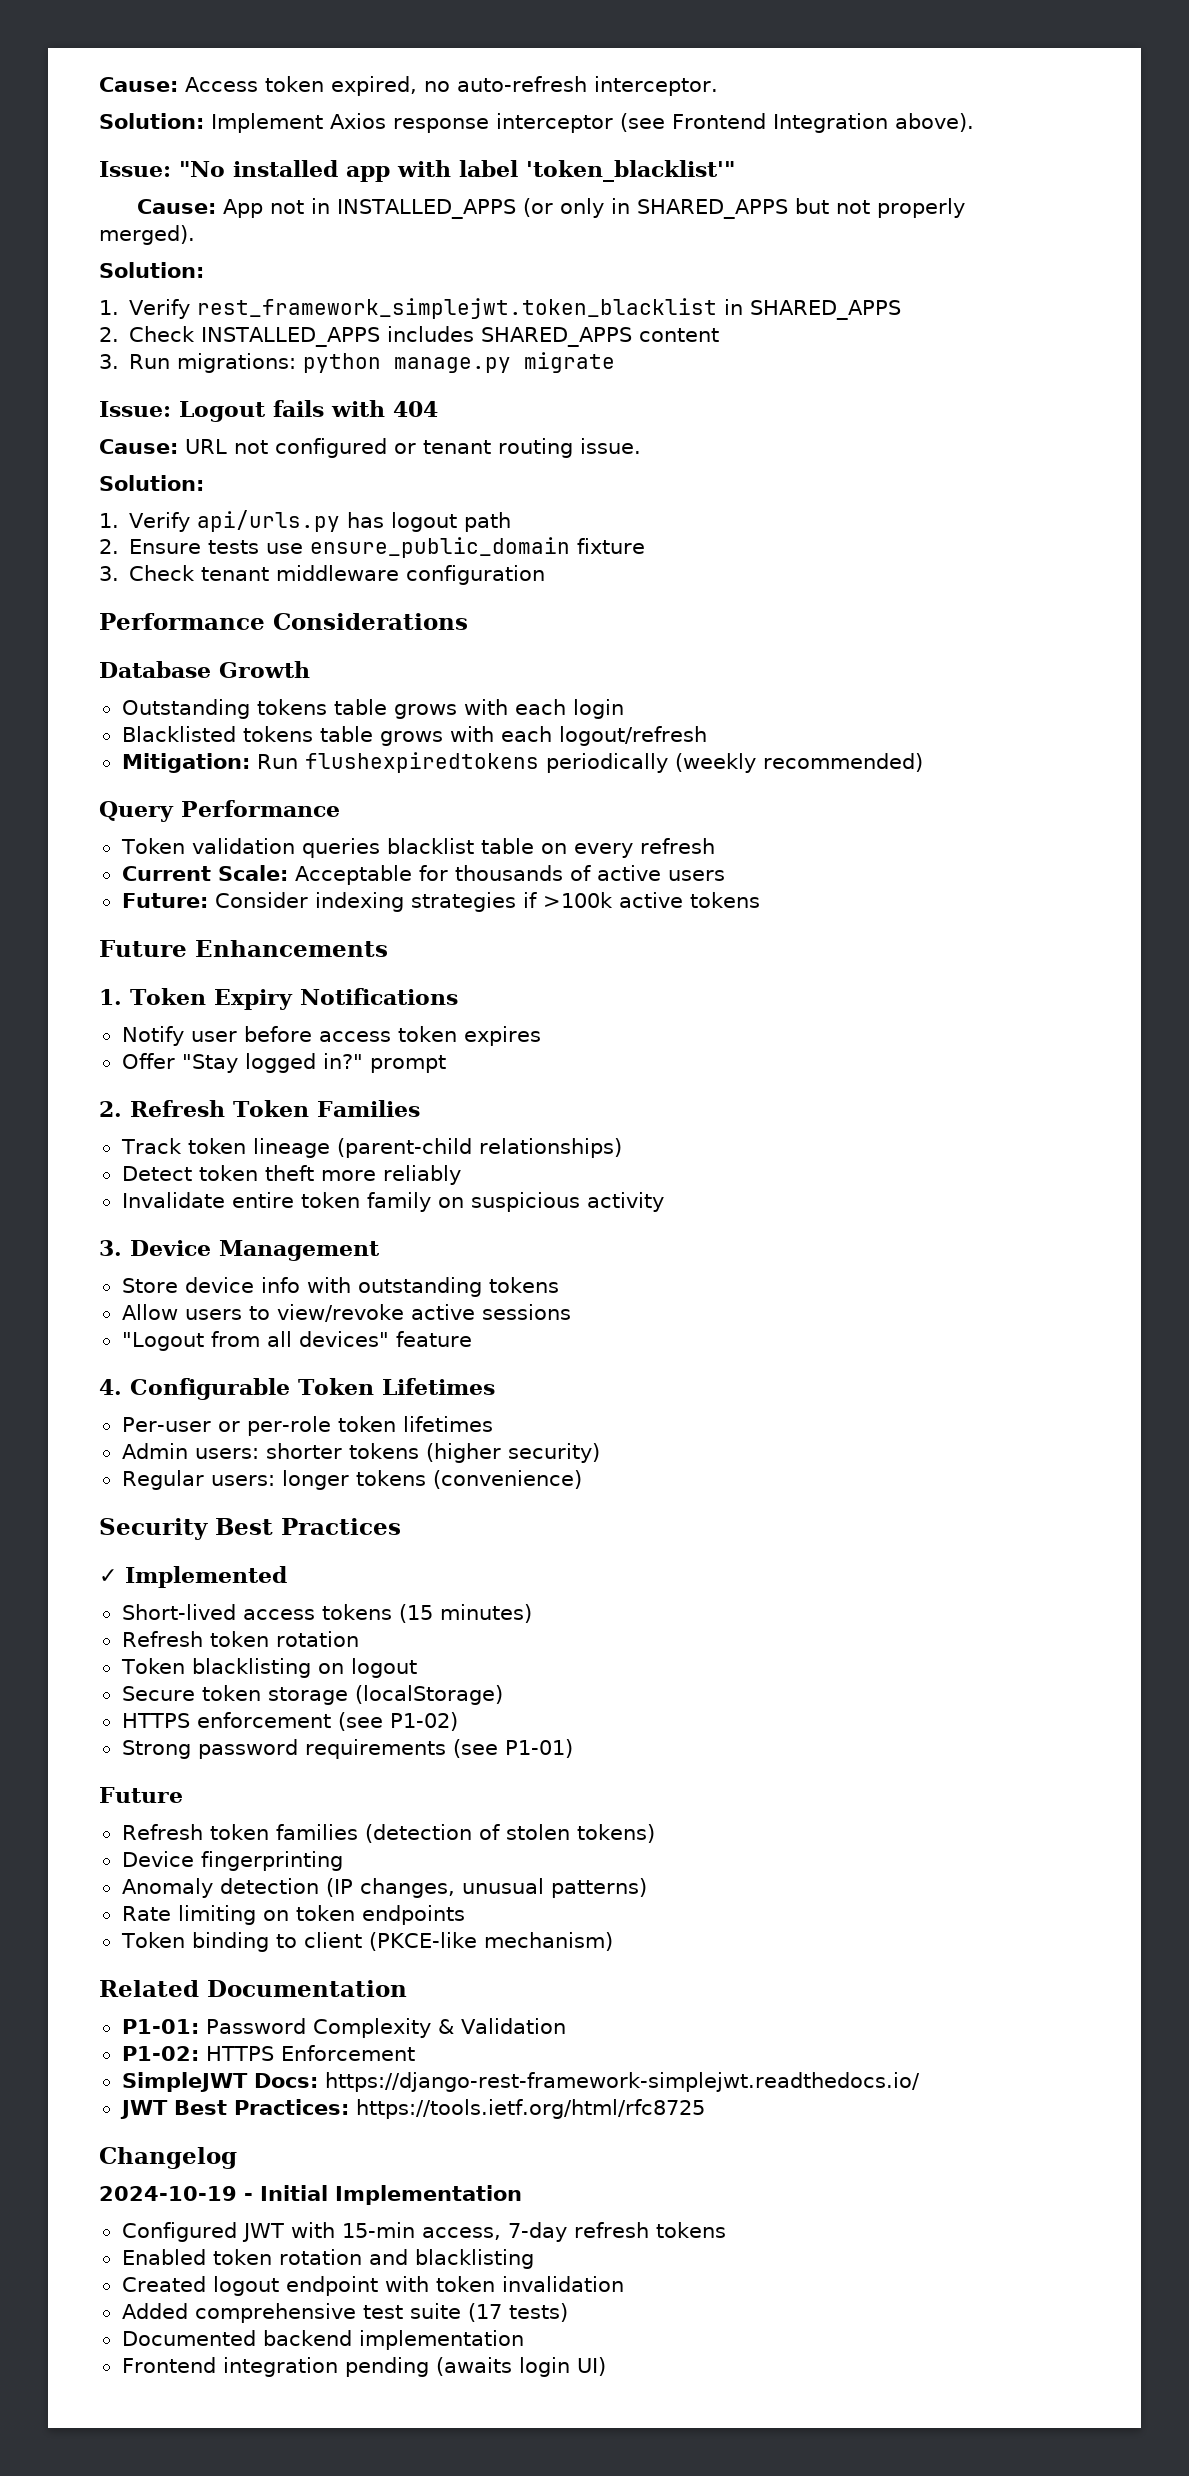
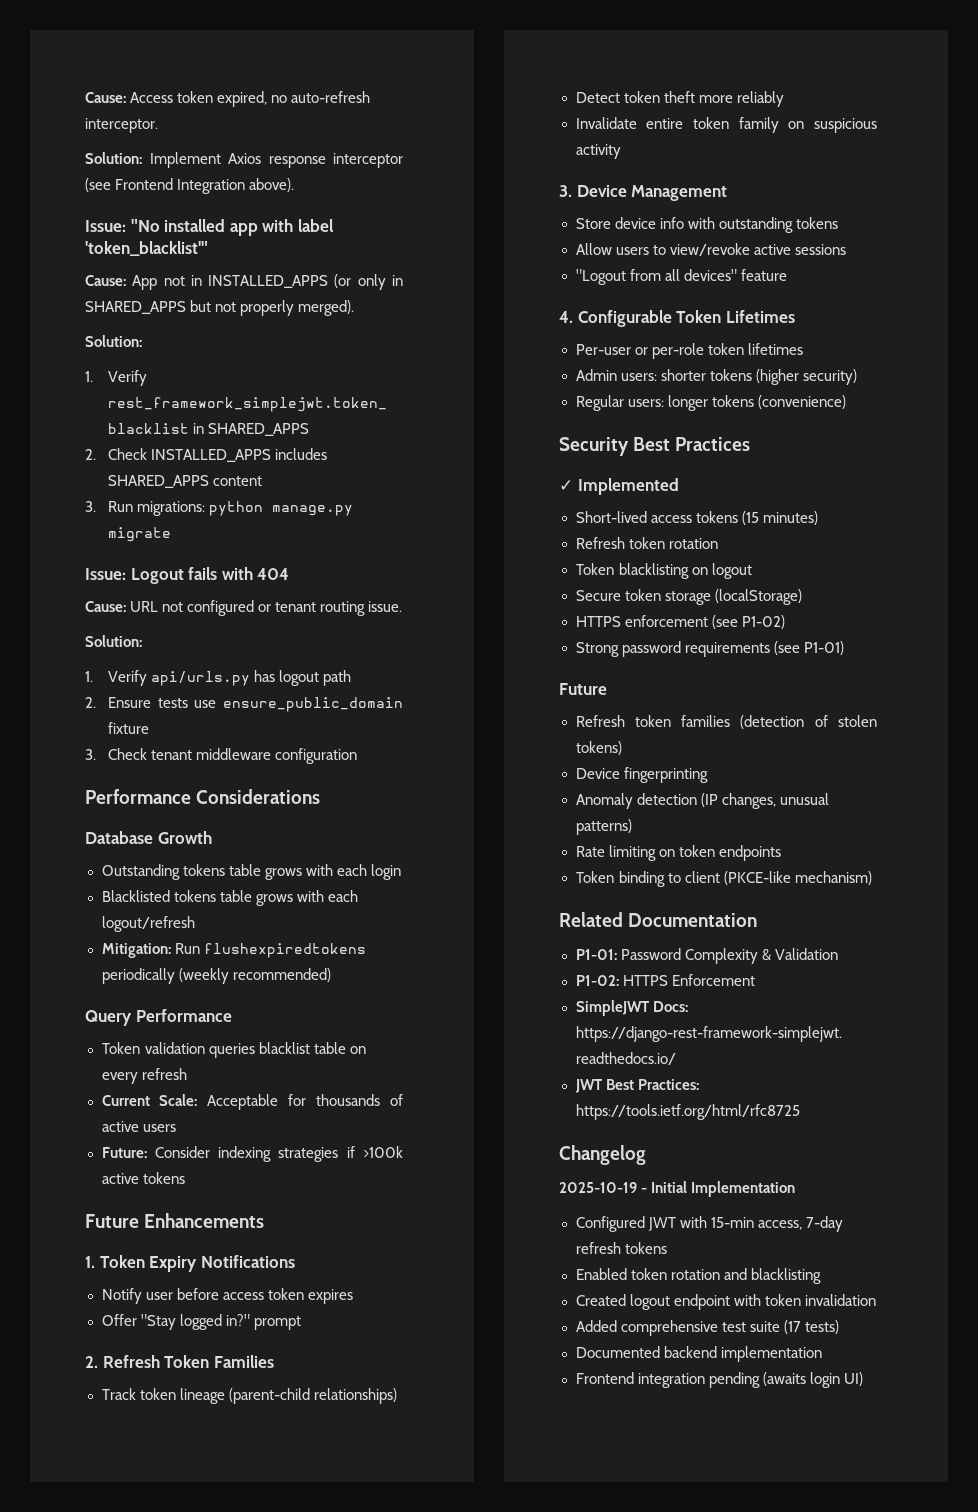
[99,2186,237,2201] 2024-10-19 -> [559,1182,637,1193] 2025-10-19

